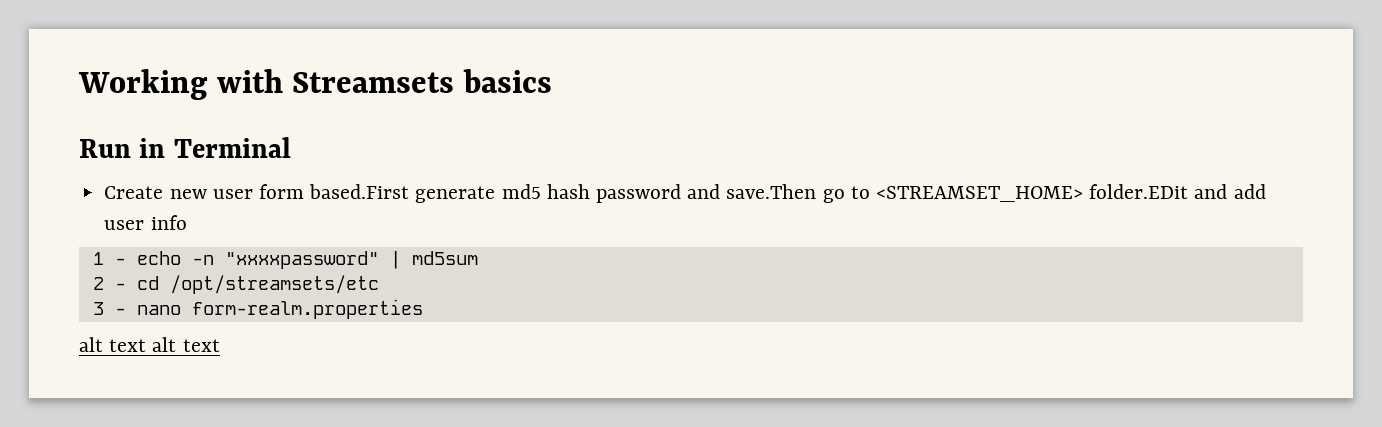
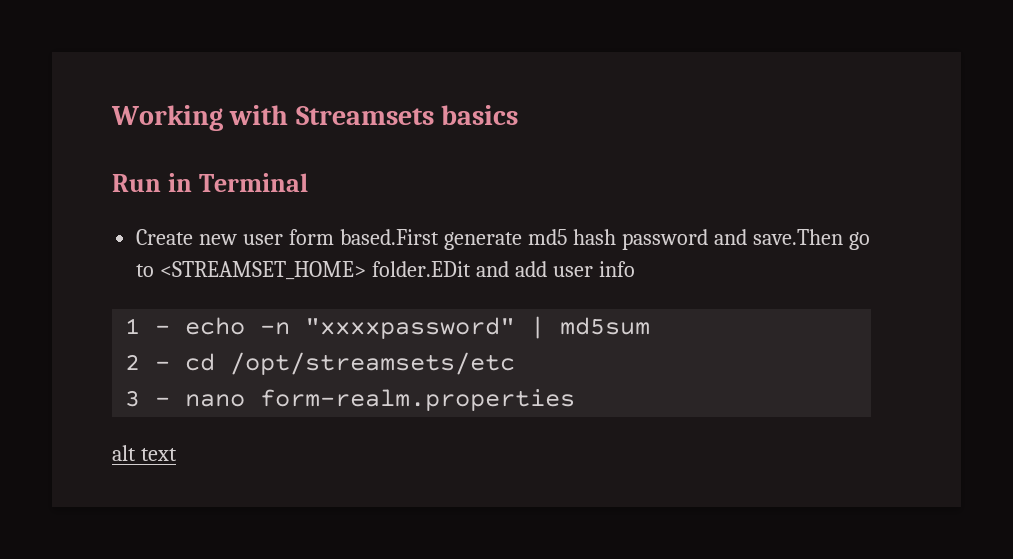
[152,337,220,352] alt text -> (177, 454) none

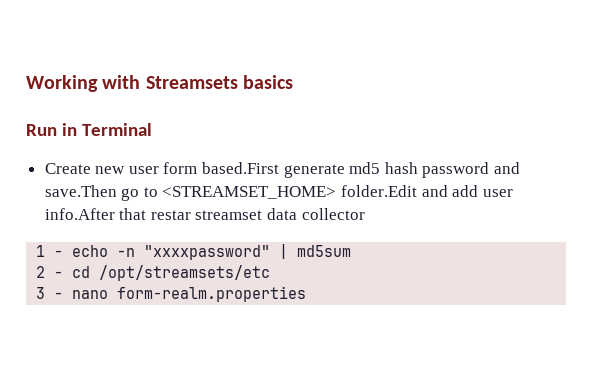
[372,261,472,277] folder.EDit -> [341,185,418,197] folder.Edit
[598,261,635,277] info -> [44,208,365,220] info.After that restar streamset data collector
[112,445,177,461] // alt text -> (307, 294) none

